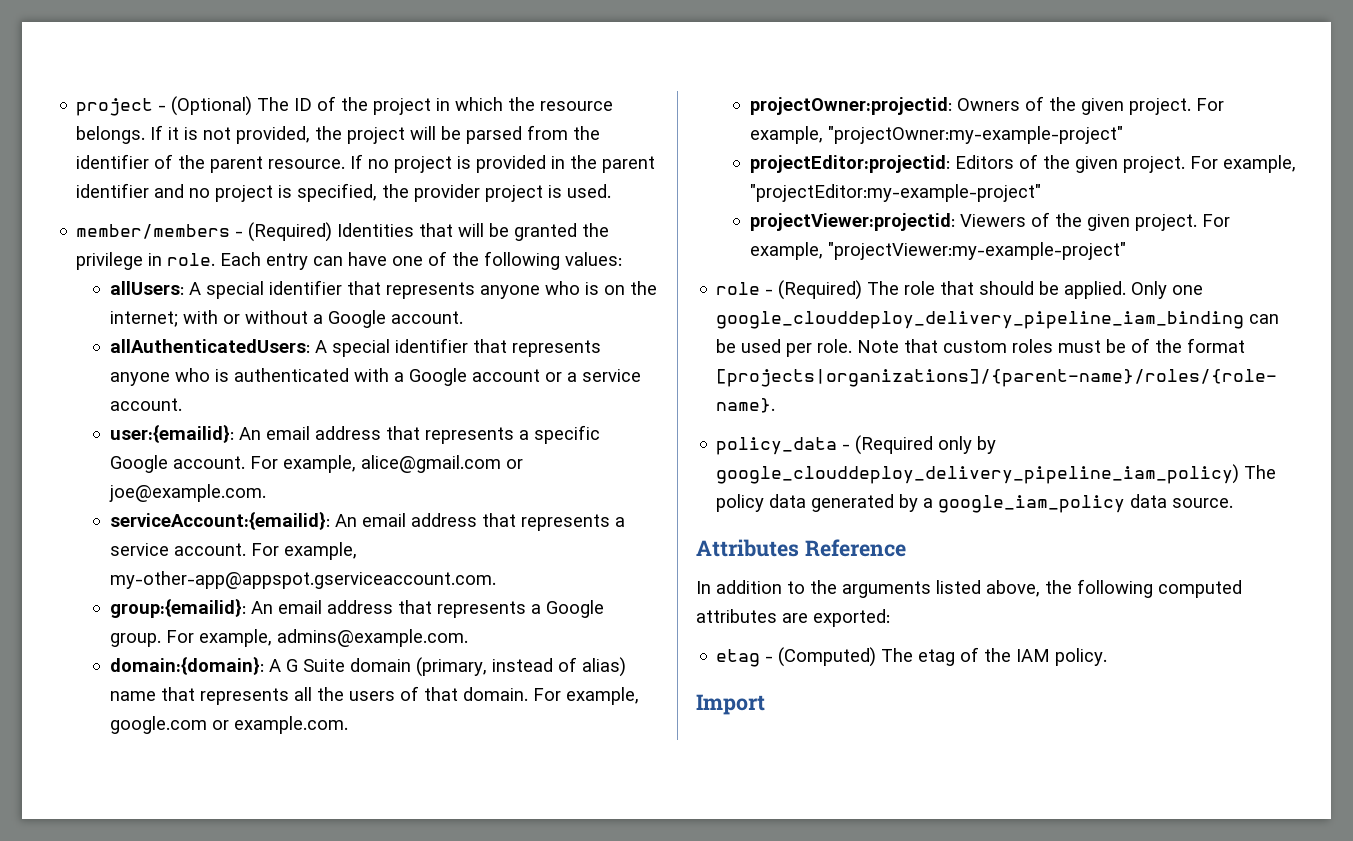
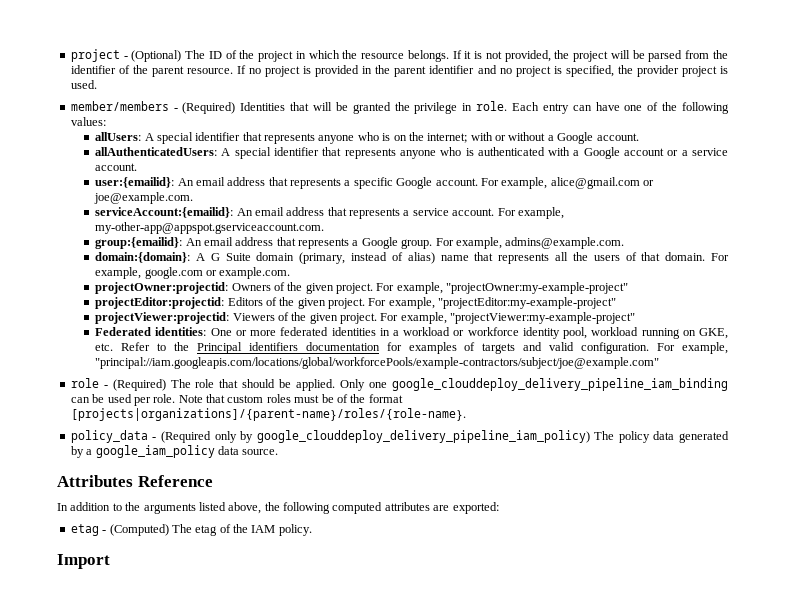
(1126, 251) none -> [95,327,728,339] [95,342,728,354] [95,357,660,369] // Federated identities: One or more federated identities in a workload or workforce identity pool, workload running on GKE, etc. Refer to the Principal identifiers documentation for examples of targets and valid configuration. For example, "principal://iam.googleapis.com/locations/global/workforcePools/example-contractors/subject/joe@example.com"

